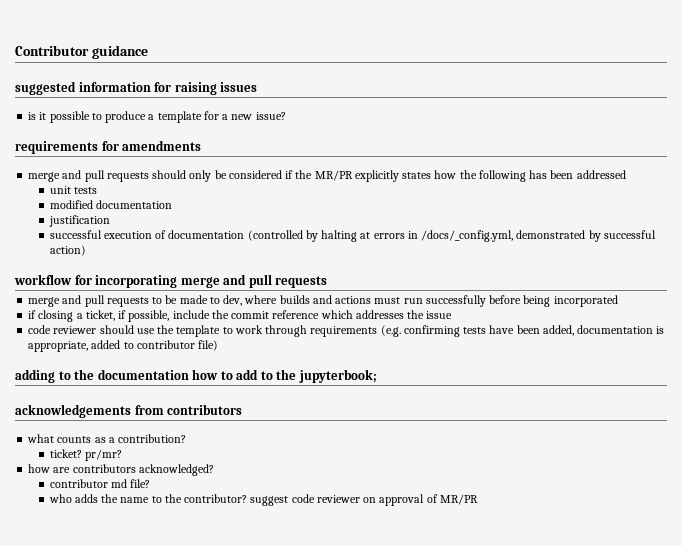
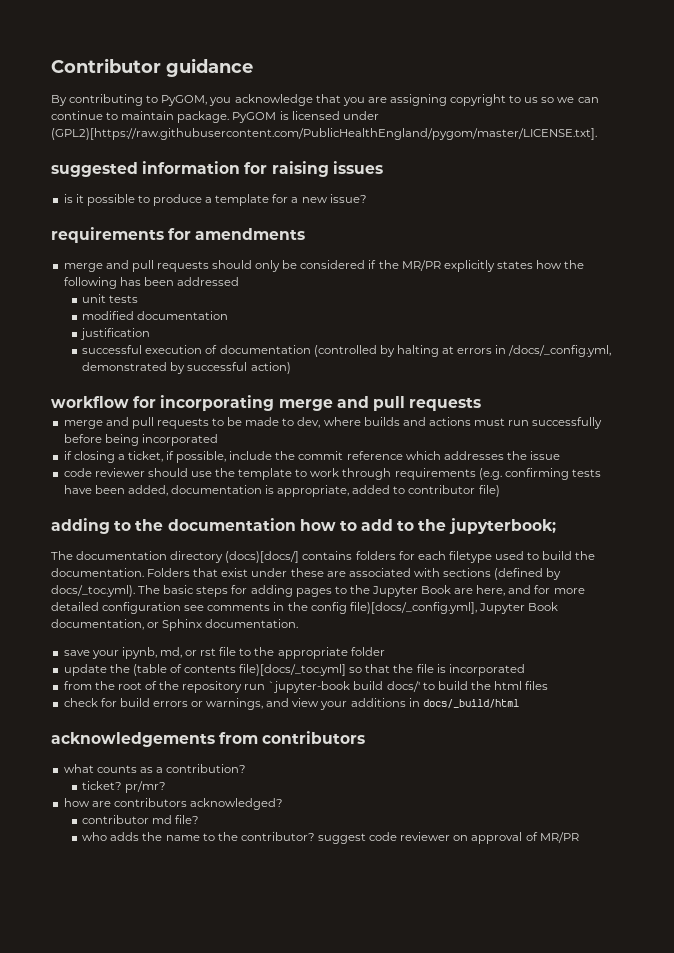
(148, 52) none -> [51,94,599,106] [51,111,379,123] [51,128,597,140] // By contributing to PyGOM, you acknowledge that you are assigning copyright to us so we can continue to maintain package. PyGOM is licensed under (GPL2)[https://raw.githubusercontent.com/PublicHealthEngland/pygom/master/LICENSE.txt].
(377, 376) none -> [51,551,596,563] [51,568,562,580] [51,585,585,597] [51,602,558,614] [51,619,299,631] [63,647,385,659] [63,664,525,676] [63,681,549,693] [63,698,519,710] // The documentation directory (docs)[docs/] contains folders for each filetype used to build the documentation. Folders that exist under these are associated with sections (defined by docs/_toc.yml). The basic steps for adding pages to the Jupyter Book are here, and for more detailed configuration see comments in the config file)[docs/_config.yml], Jupyter Book documentation, or Sphinx documentation. // save your ipynb, md, or rst file to the appropriate folder // update the (table of contents file)[docs/_toc.yml] so that the file is incorporated // from the root of the repository run `jupyter-book build docs/' to build the html files // check for build errors or warnings, and view your additions in docs/_build/html

